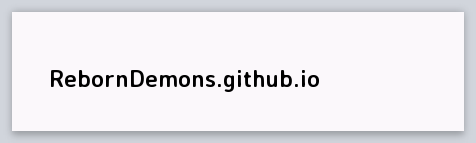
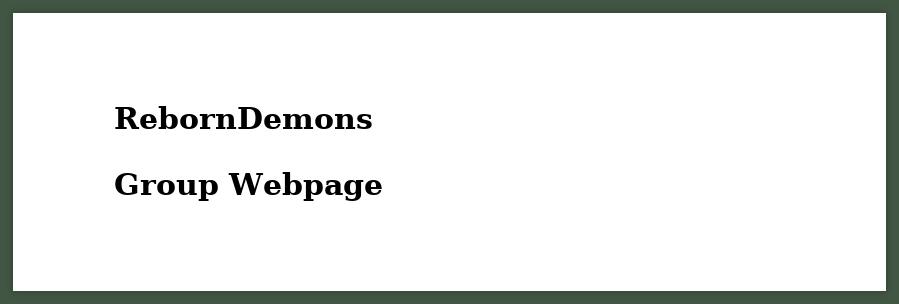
[49,70,320,92] RebornDemons.github.io -> [114,106,373,129] [114,172,383,201] RebornDemons // Group Webpage

